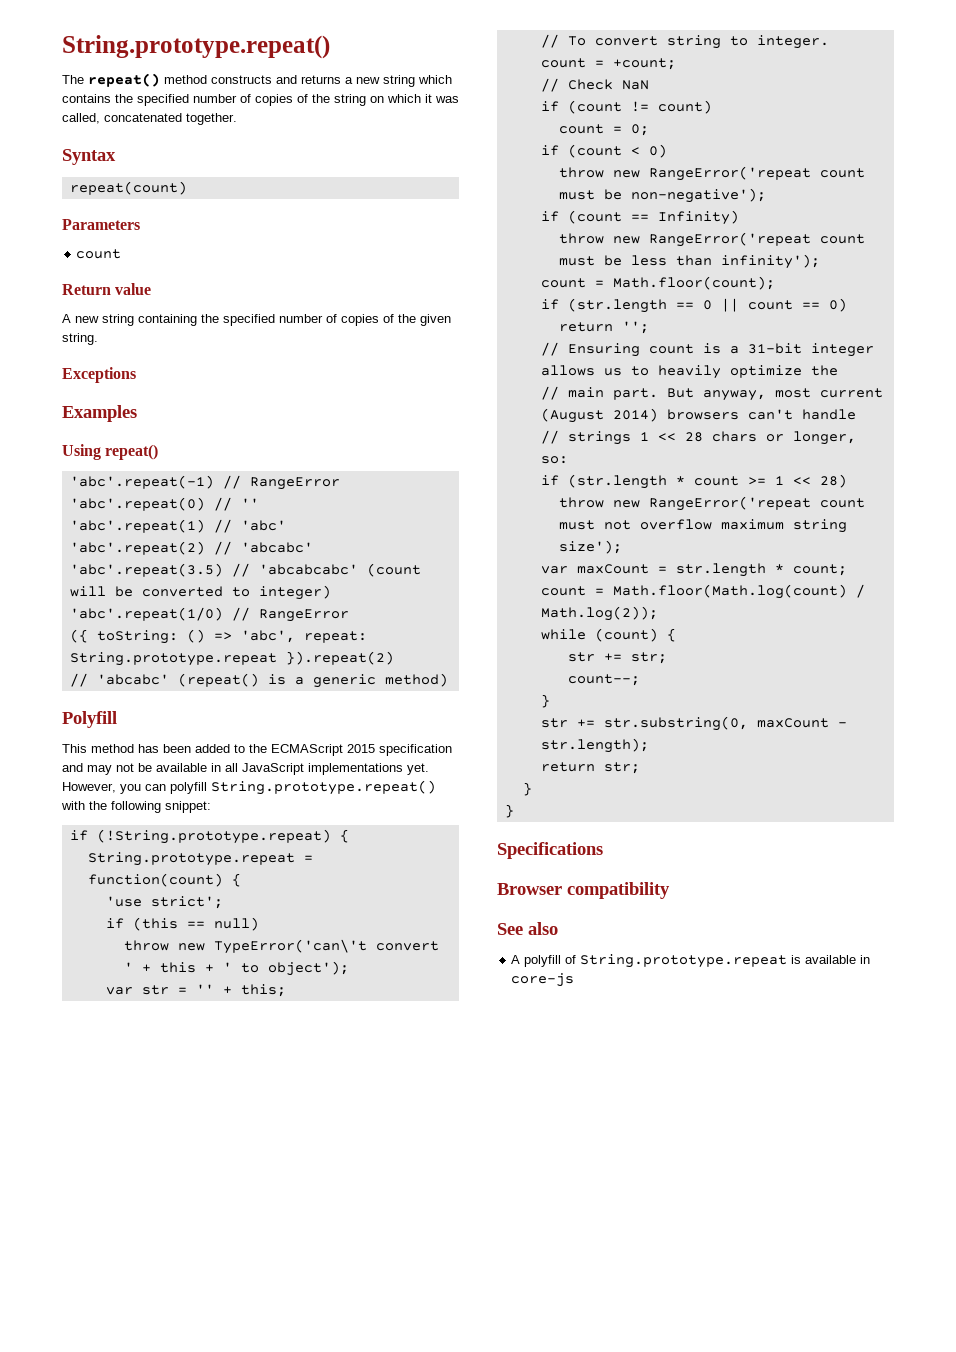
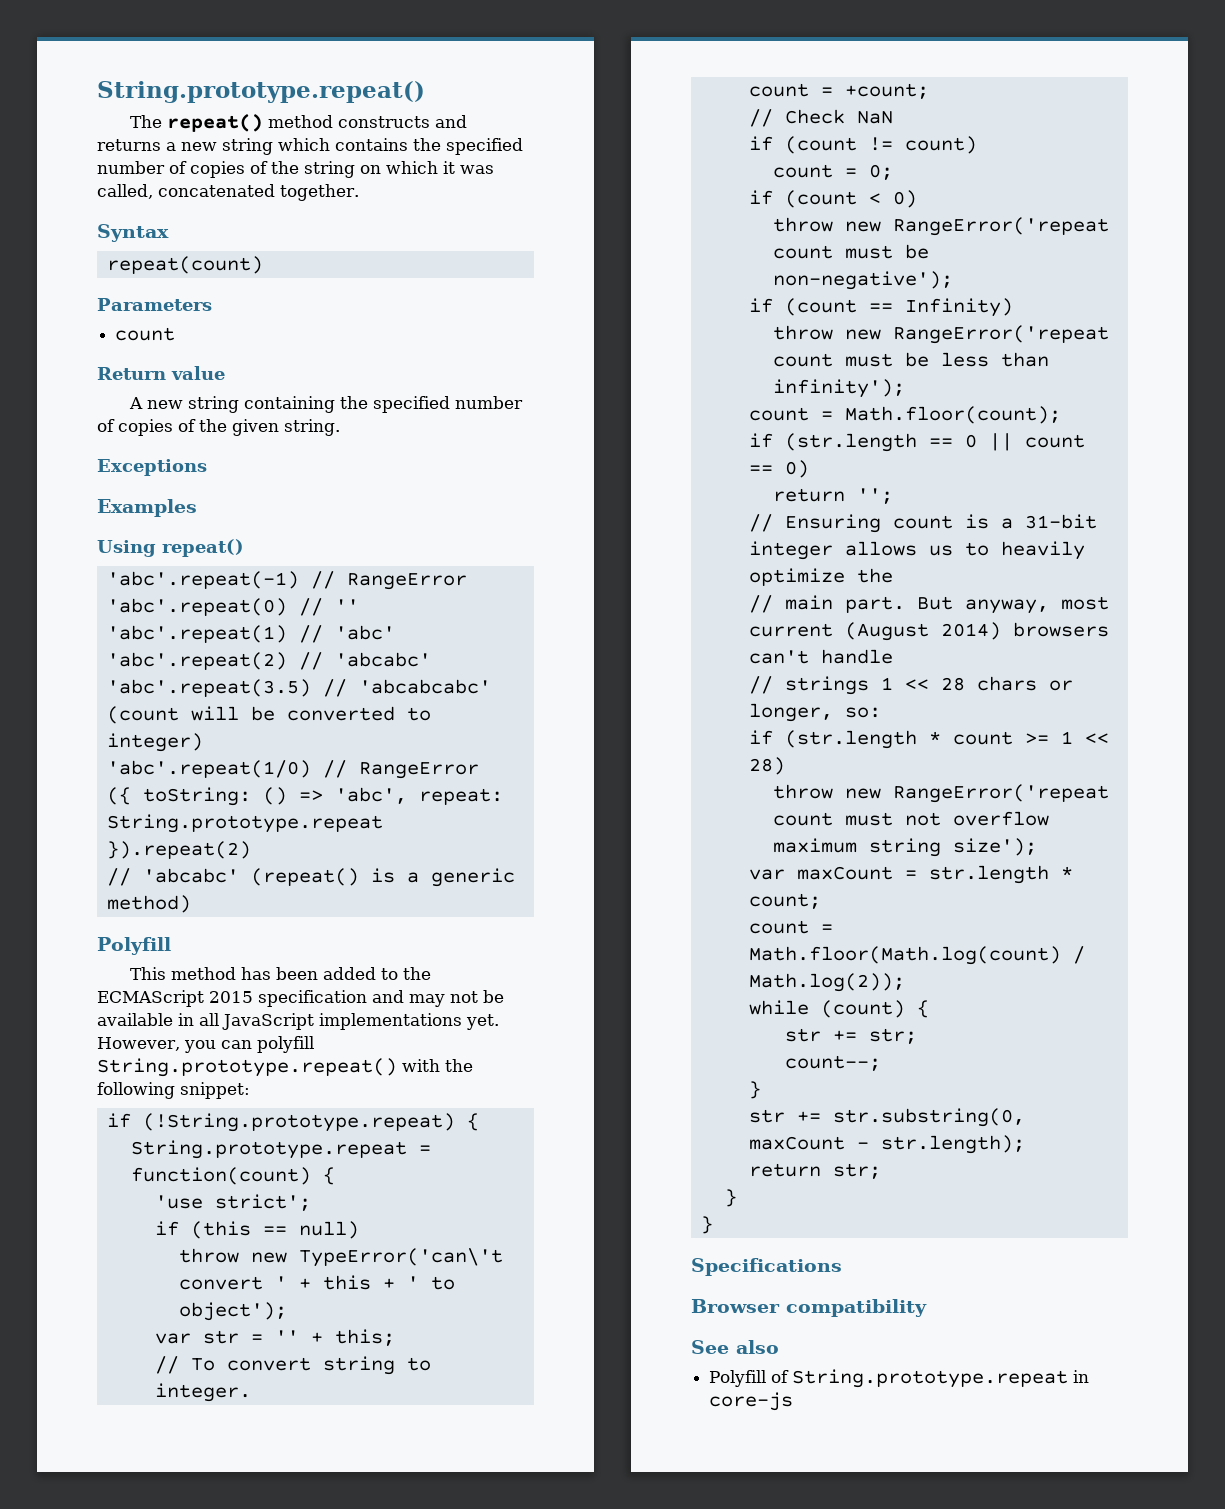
[511,954,857,968] A polyfill of String.prototype.repeat is available -> [709,1369,1069,1388] Polyfill of String.prototype.repeat

